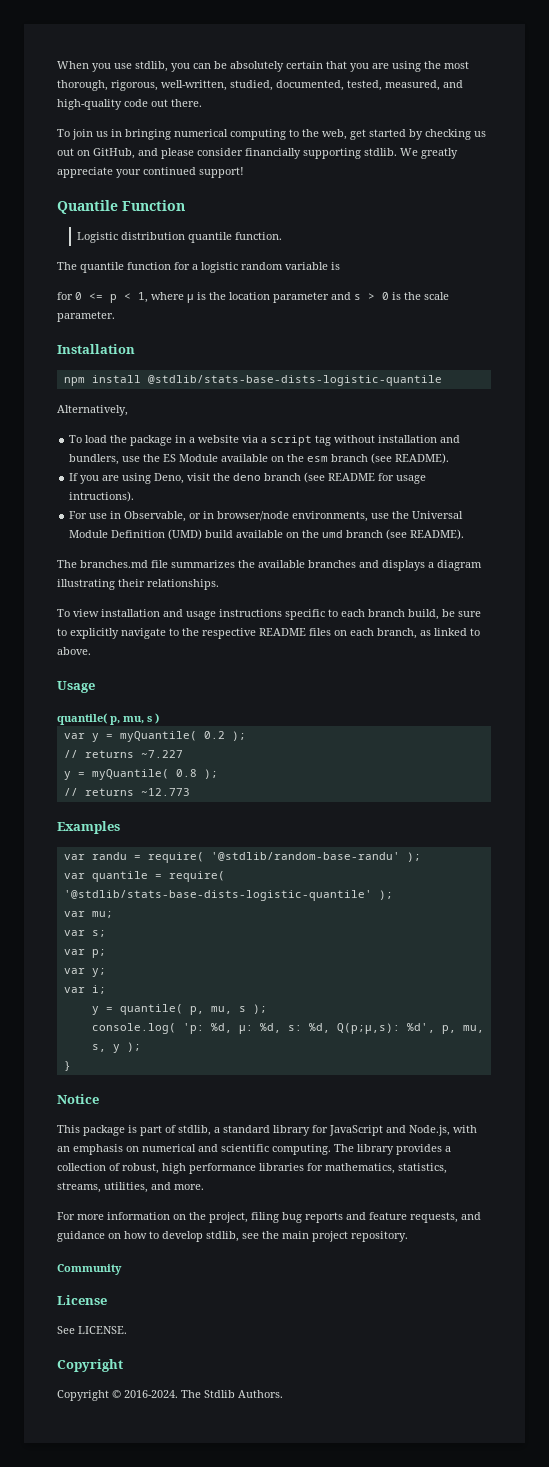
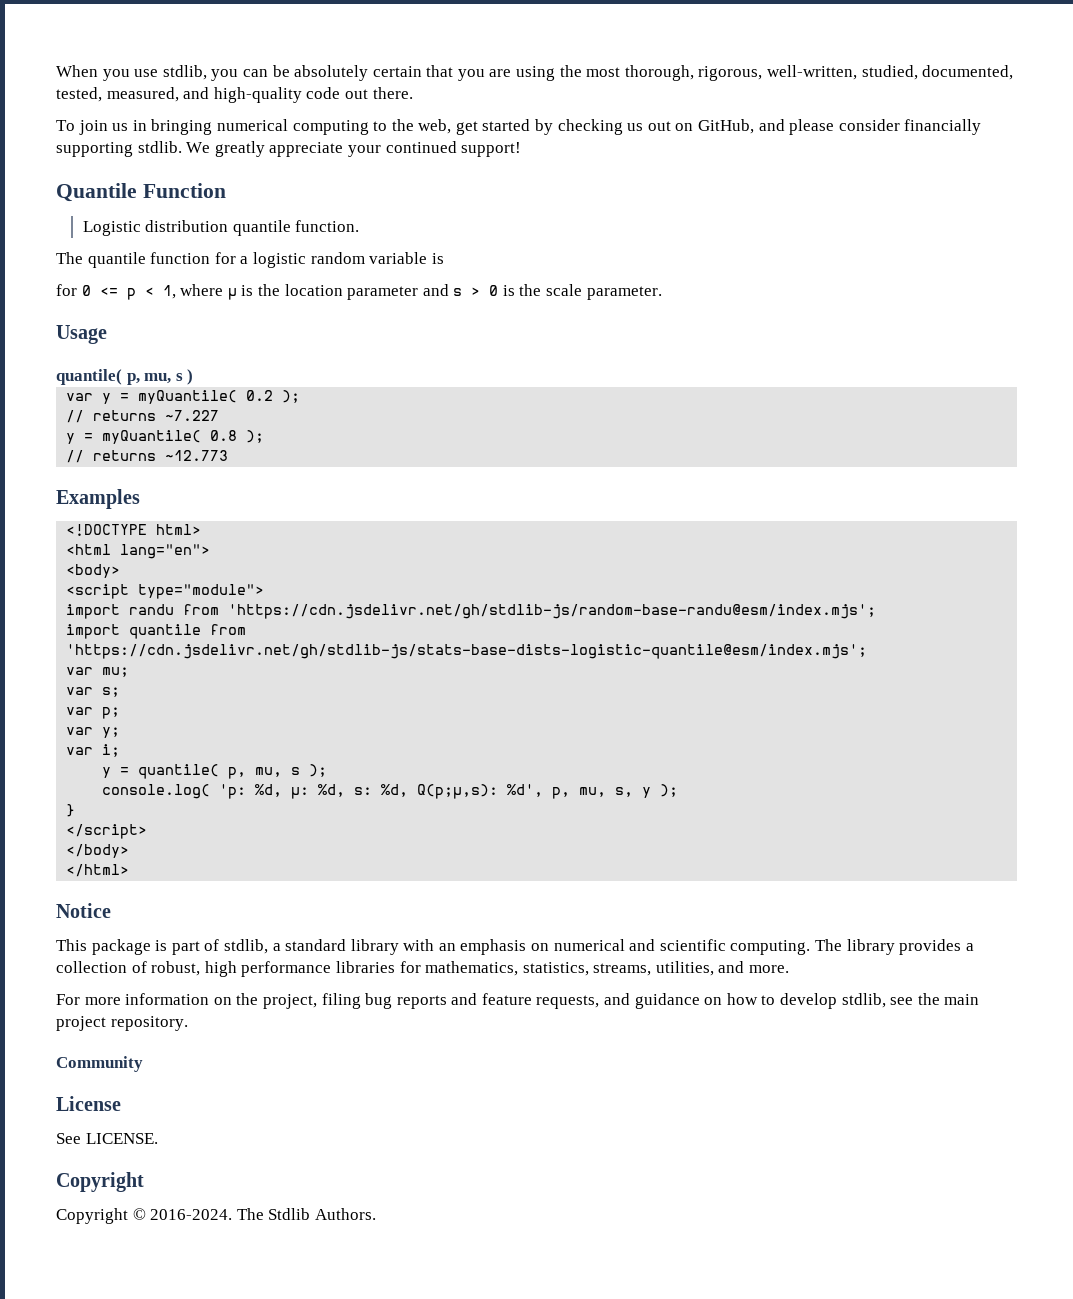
[57,344,135,354] [63,375,442,386] [57,405,128,416] [69,435,461,446] [69,453,450,465] [69,472,427,484] [69,491,135,502] [69,511,464,522] [69,529,465,540] [57,560,482,571] [57,579,219,590] [57,609,481,620] [57,628,480,639] [57,647,91,655] // Installation // npm install @stdlib/stats-base-dists-logistic-quantile // Alternatively, // To load the package in a website via a script tag without installation and bundlers, use the ES Module available on the esm branch (see README). // If you are using Deno, visit the deno branch (see README for usage intructions). // For use in Observable, or in browser/node environments, use the Universal Module Definition (UMD) build available on the umd branch (see README). // The branches.md file summarizes the available branches and displays a diagram illustrating their relationships. // To view installation and usage instructions specific to each branch build, be sure to explicitly navigate to the respective README files on each branch, as linked to above. -> (662, 293) none
[63,852,421,863] [63,871,225,882] [63,890,393,901] var randu = require( '@stdlib/random-base-randu' ); // var quantile = require( '@stdlib/stats-base-dists-logistic-quantile' ); -> [66,524,202,536] [66,544,211,559] [66,564,121,578] [66,584,265,599] [66,604,877,619] [66,624,247,639] [66,644,868,659] <!DOCTYPE html> // <html lang="en"> // <body> // <script type="module"> // import randu from 'https://cdn.jsdelivr.net/gh/stdlib-js/random-base-randu@esm/index.mjs'; // import quantile from 'https://cdn.jsdelivr.net/gh/stdlib-js/stats-base-dists-logistic-quantile@esm/index.mjs';
(71, 1066) none -> [66,824,148,839] [66,844,130,858] [66,864,130,877] // </script> // </body> // </html>
[312,1125,450,1136] for JavaScript and Node.js, -> (399, 947) none

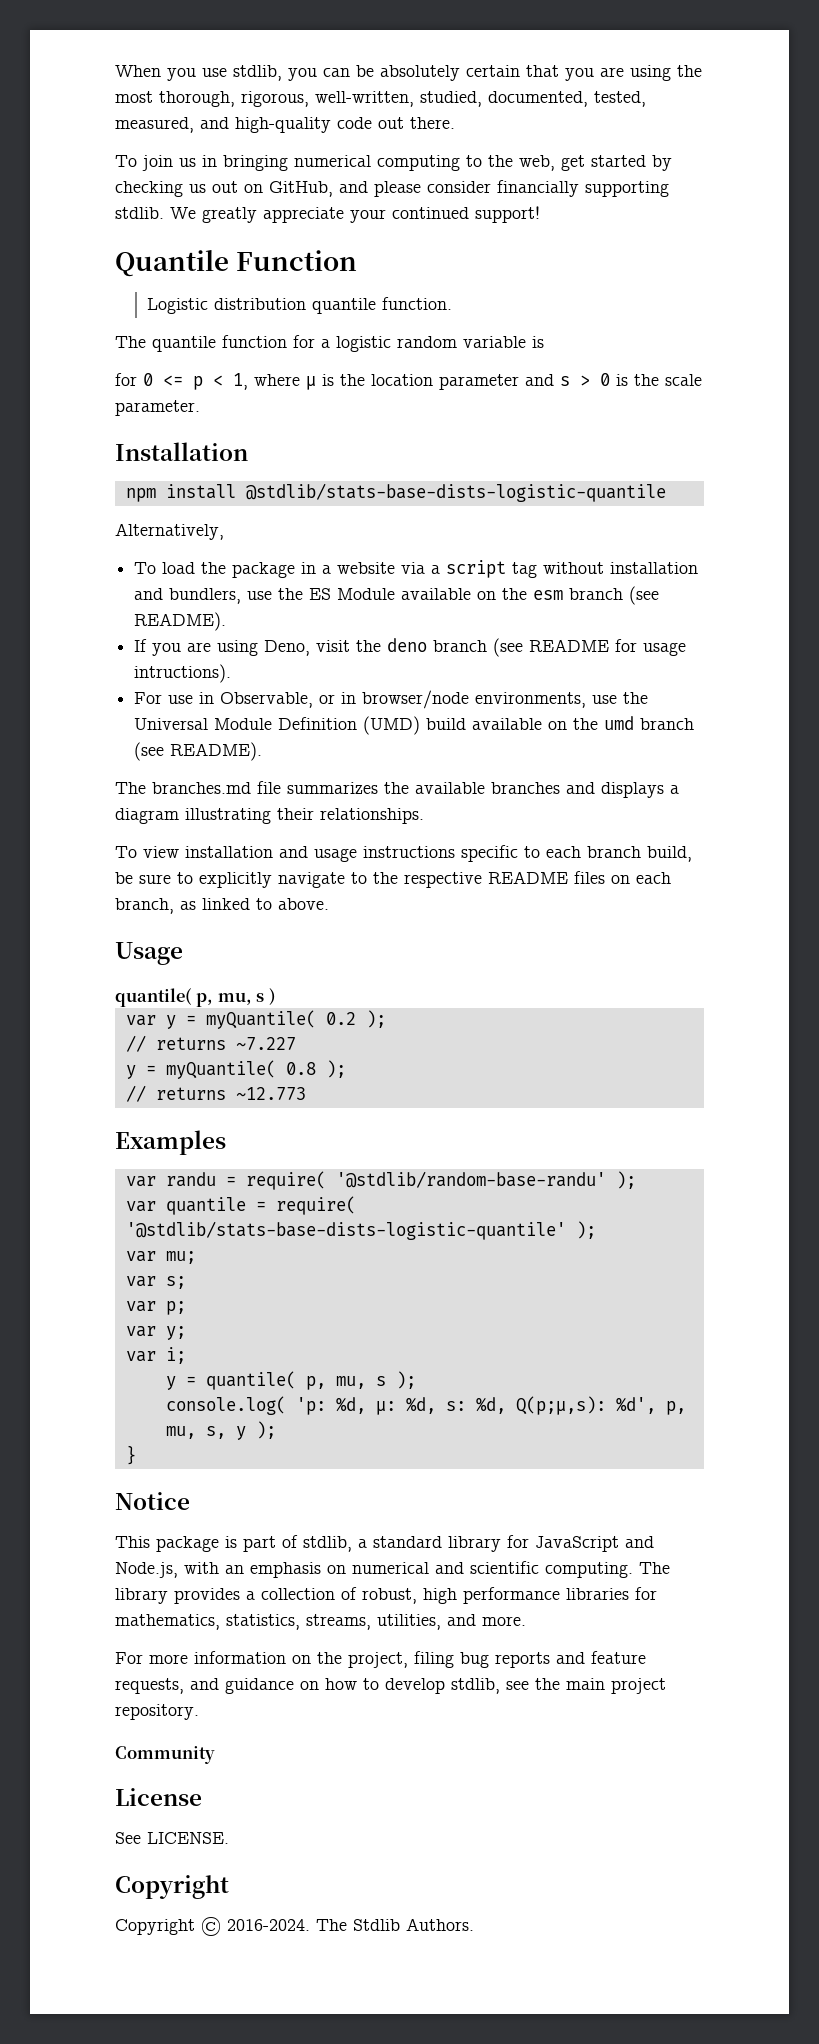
(662, 293) none -> [115,442,248,461] [125,483,666,502] [115,523,224,540] [134,560,699,578] [134,586,660,605] [134,612,227,631] [134,638,687,657] [134,664,232,683] [134,690,649,709] [134,716,695,735] [134,742,263,761] [115,781,679,798] [115,808,424,824] [115,845,692,862] [115,871,671,888] [115,898,329,914] // Installation // npm install @stdlib/stats-base-dists-logistic-quantile // Alternatively, // To load the package in a website via a script tag without installation and bundlers, use the ES Module available on the esm branch (see README). // If you are using Deno, visit the deno branch (see README for usage intructions). // For use in Observable, or in browser/node environments, use the Universal Module Definition (UMD) build available on the umd branch (see README). // The branches.md file summarizes the available branches and displays a diagram illustrating their relationships. // To view installation and usage instructions specific to each branch build, be sure to explicitly navigate to the respective README files on each branch, as linked to above.
[66,524,202,536] [66,544,211,559] [66,564,121,578] [66,584,265,599] [66,604,877,619] [66,624,247,639] [66,644,868,659] <!DOCTYPE html> // <html lang="en"> // <body> // <script type="module"> // import randu from 'https://cdn.jsdelivr.net/gh/stdlib-js/random-base-randu@esm/index.mjs'; // import quantile from 'https://cdn.jsdelivr.net/gh/stdlib-js/stats-base-dists-logistic-quantile@esm/index.mjs'; -> [125,1171,636,1190] [125,1196,356,1215] [125,1221,596,1240] var randu = require( '@stdlib/random-base-randu' ); // var quantile = require( '@stdlib/stats-base-dists-logistic-quantile' );
[66,824,148,839] [66,844,130,858] [66,864,130,877] // </script> // </body> // </html> -> (136, 1455) none
(399, 947) none -> [507,1535,654,1552] [115,1562,178,1578] for JavaScript and Node.js,

